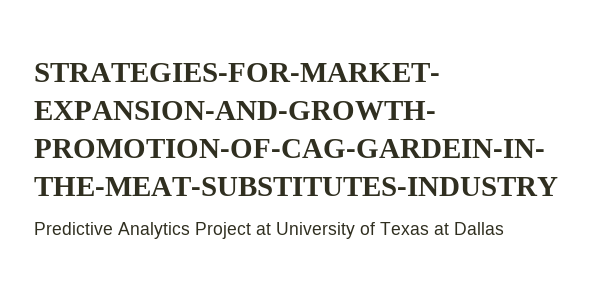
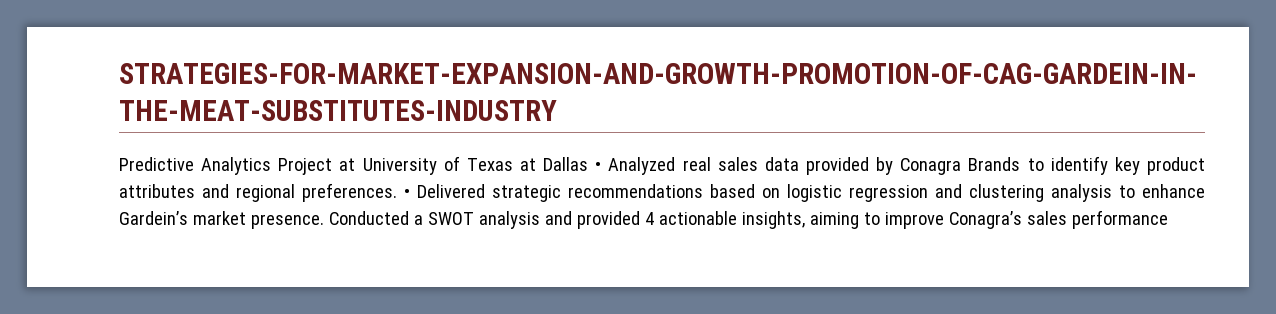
(504, 228) none -> [595,156,1205,175] [119,183,1205,202] [119,210,1168,229] • Analyzed real sales data provided by Conagra Brands to identify key product attributes and regional preferences. • Delivered strategic recommendations based on logistic regression and clustering analysis to enhance Gardein’s market presence. Conducted a SWOT analysis and provided 4 actionable insights, aiming to improve Conagra’s sales performance

